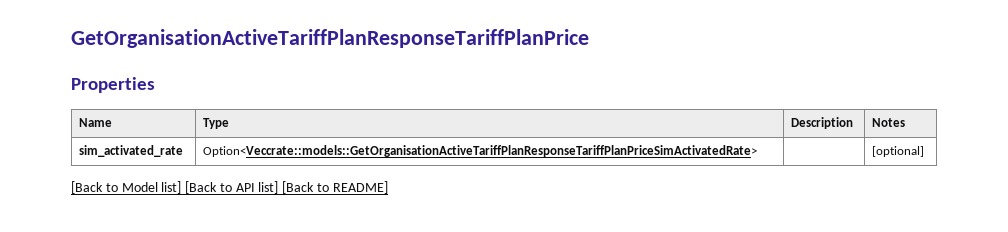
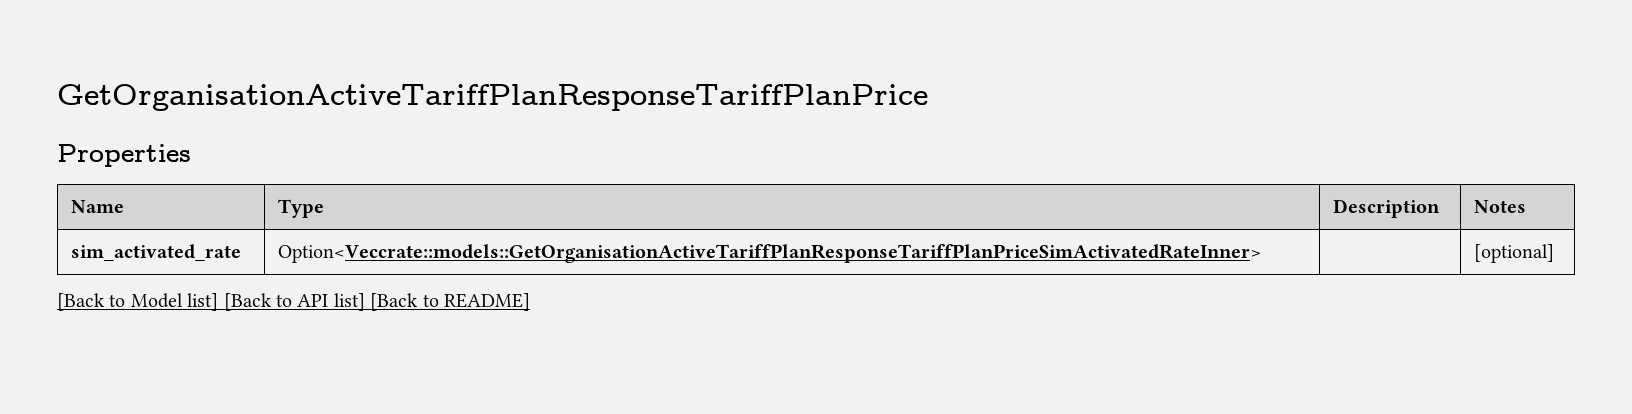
[203,145,758,157] Option<Veccrate::models::GetOrganisationActiveTariffPlanResponseTariffPlanPriceSimActivatedRate> -> [278,244,1262,263] Option<Veccrate::models::GetOrganisationActiveTariffPlanResponseTariffPlanPriceSimActivatedRateInner>

